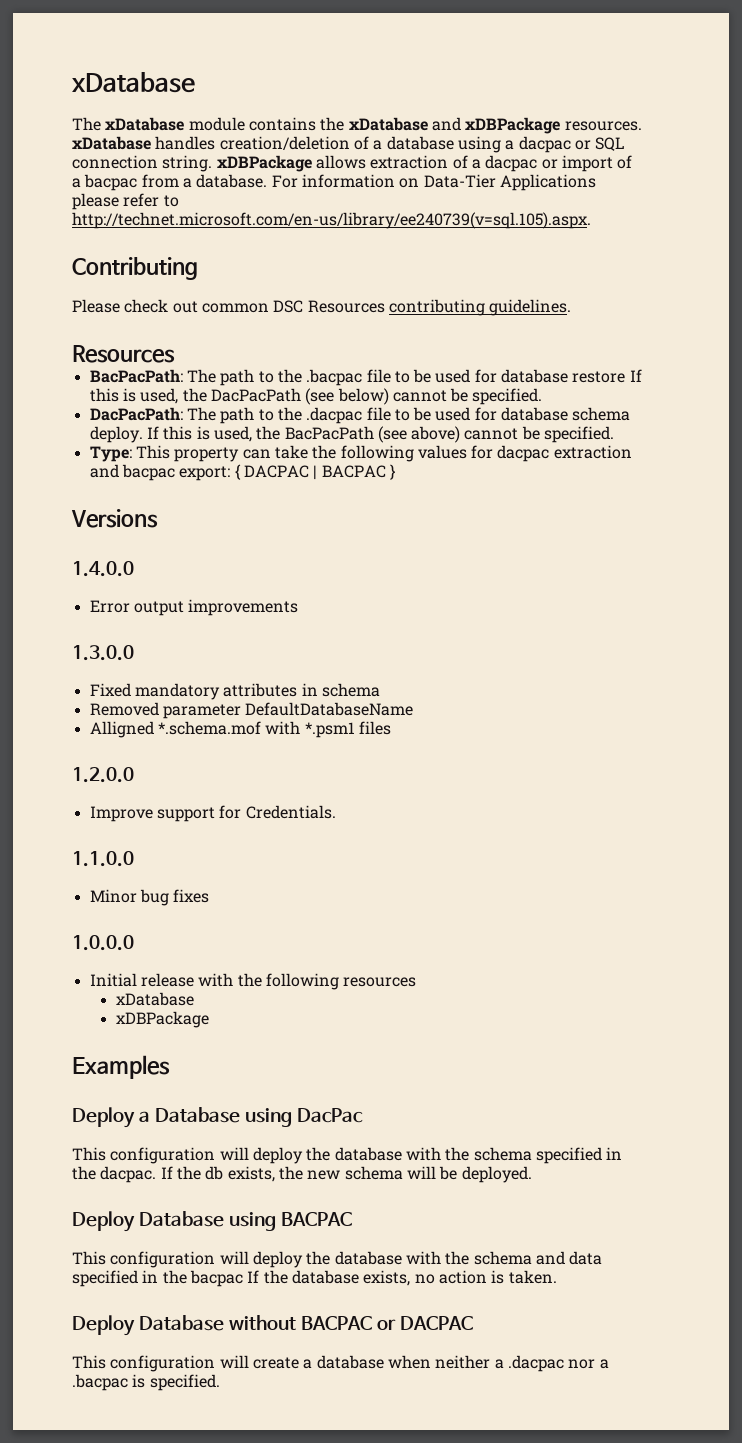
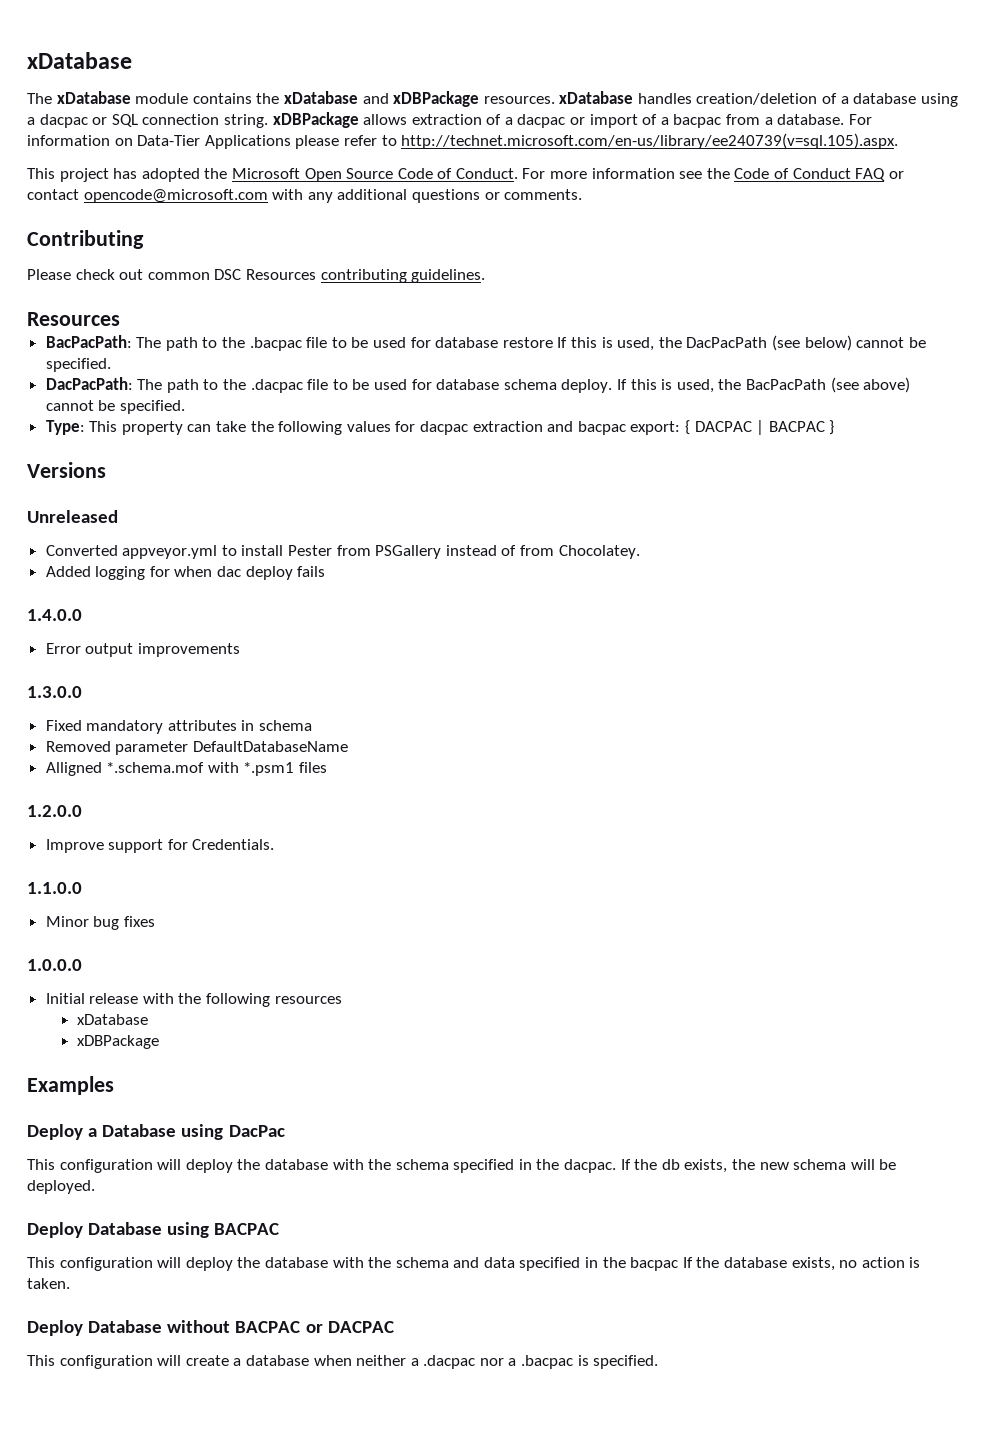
(591, 220) none -> [27,168,904,182] [27,189,583,203] // This project has adopted the Microsoft Open Source Code of Conduct. For more information see the Code of Conduct FAQ or contact opencode@microsoft.com with any additional questions or comments.
(158, 518) none -> [27,510,118,523] [45,545,640,559] [45,566,326,580] // Unreleased // Converted appveyor.yml to install Pester from PSGallery instead of from Chocolatey. // Added logging for when dac deploy fails

